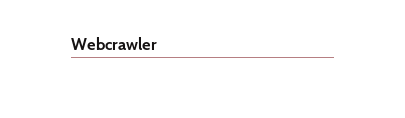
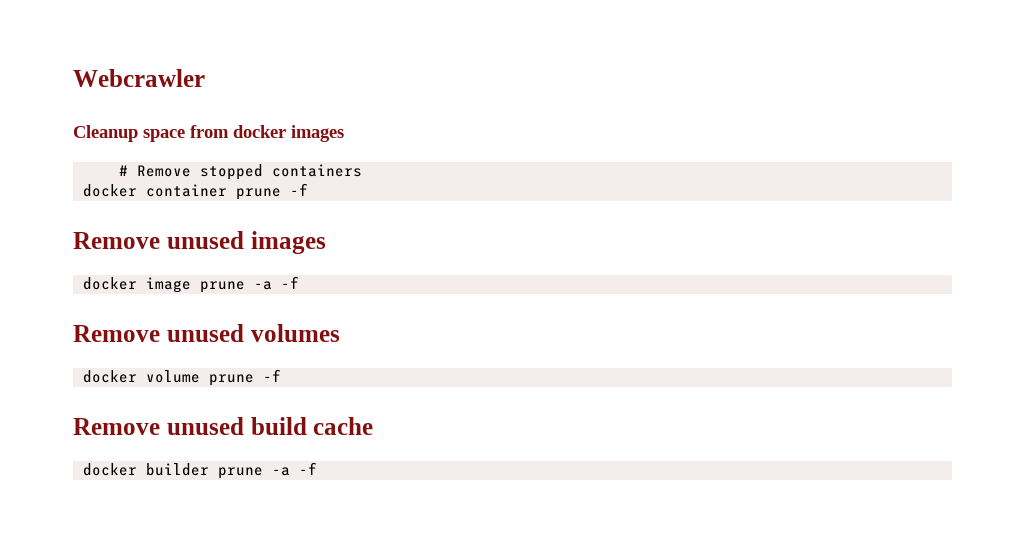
(157, 43) none -> [73,125,344,142] [118,164,362,180] [82,183,308,200] [73,231,326,254] [82,276,299,293] [73,324,340,342] [82,369,281,386] [73,417,374,435] [82,462,317,479] // Cleanup space from docker images // # Remove stopped containers // docker container prune -f // Remove unused images // docker image prune -a -f // Remove unused volumes // docker volume prune -f // Remove unused build cache // docker builder prune -a -f

